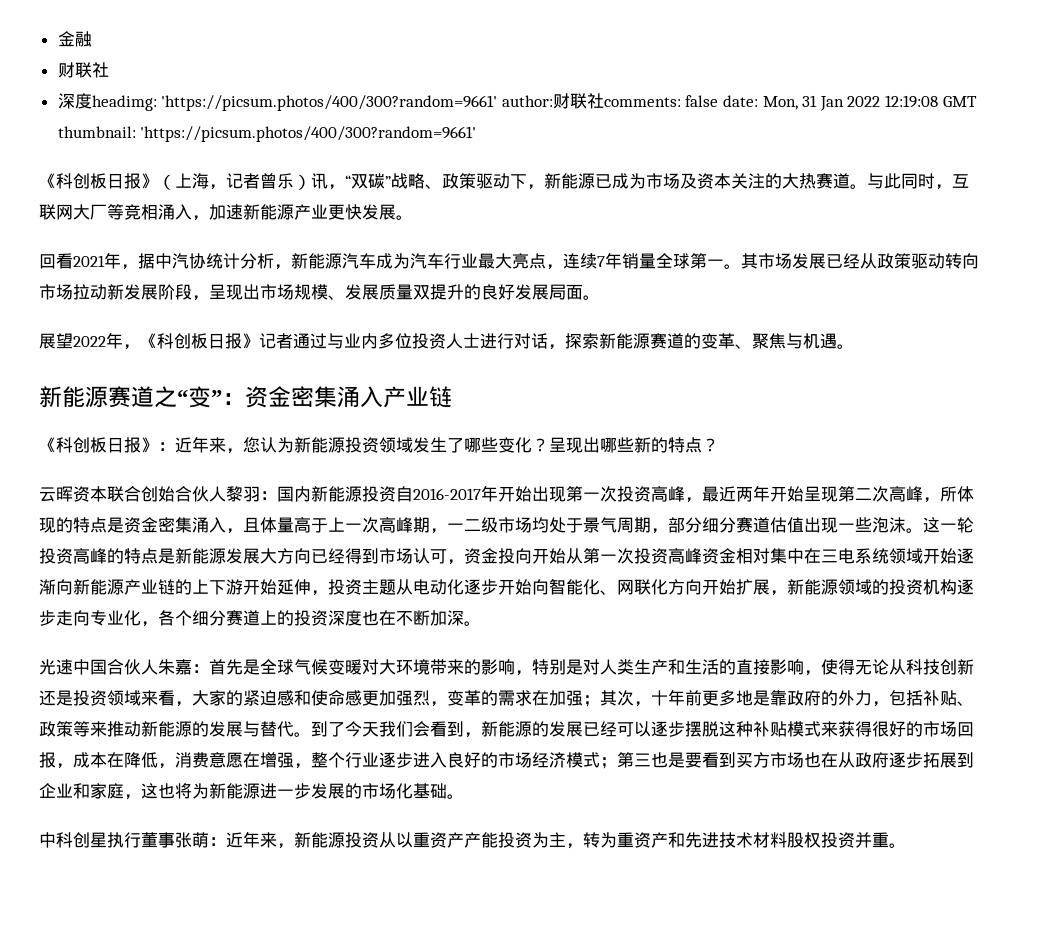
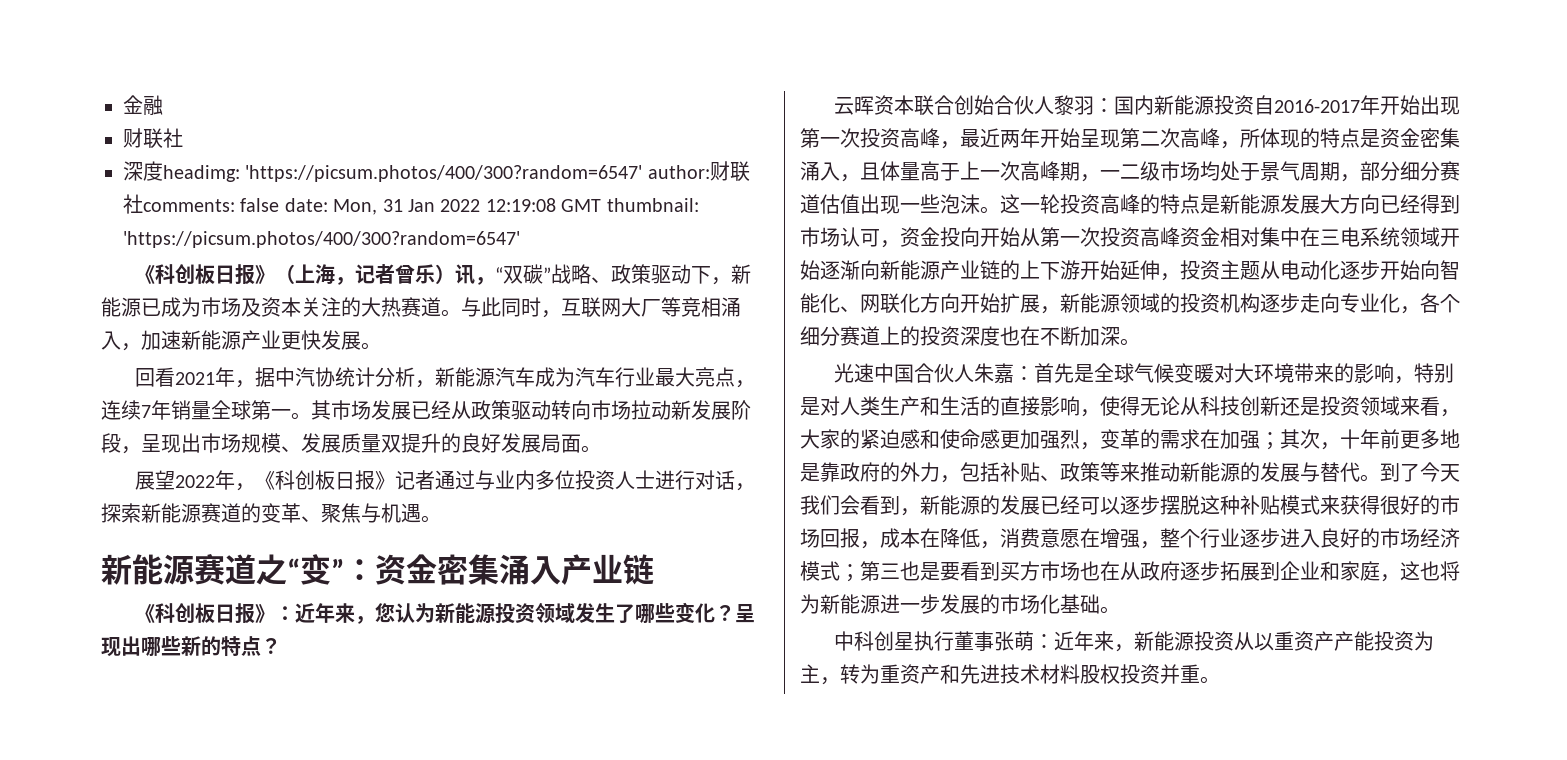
[161,95,498,111] 'https://picsum.photos/400/300?random=9661' -> [245,165,643,182] 'https://picsum.photos/400/300?random=6547'
[140,126,477,142] 'https://picsum.photos/400/300?random=9661' -> [123,231,520,248] 'https://picsum.photos/400/300?random=6547'

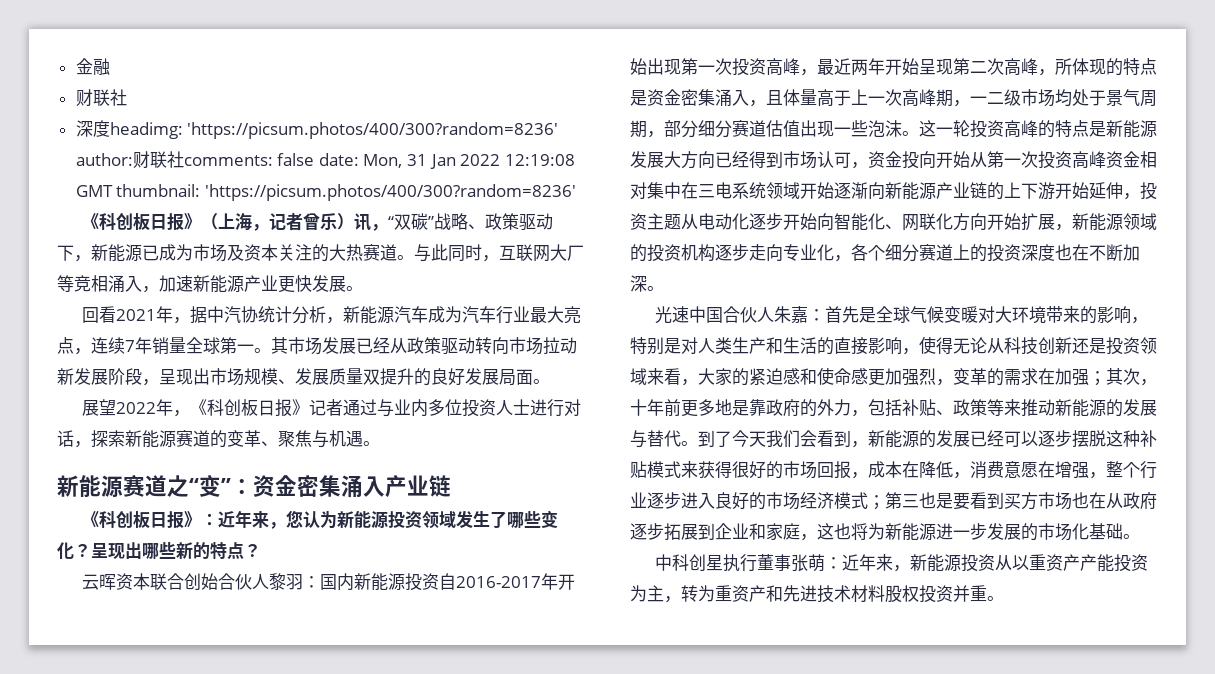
[245,165,643,182] 'https://picsum.photos/400/300?random=6547' -> [187,122,559,139] 'https://picsum.photos/400/300?random=8236'
[123,231,520,248] 'https://picsum.photos/400/300?random=6547' -> [204,184,576,201] 'https://picsum.photos/400/300?random=8236'

